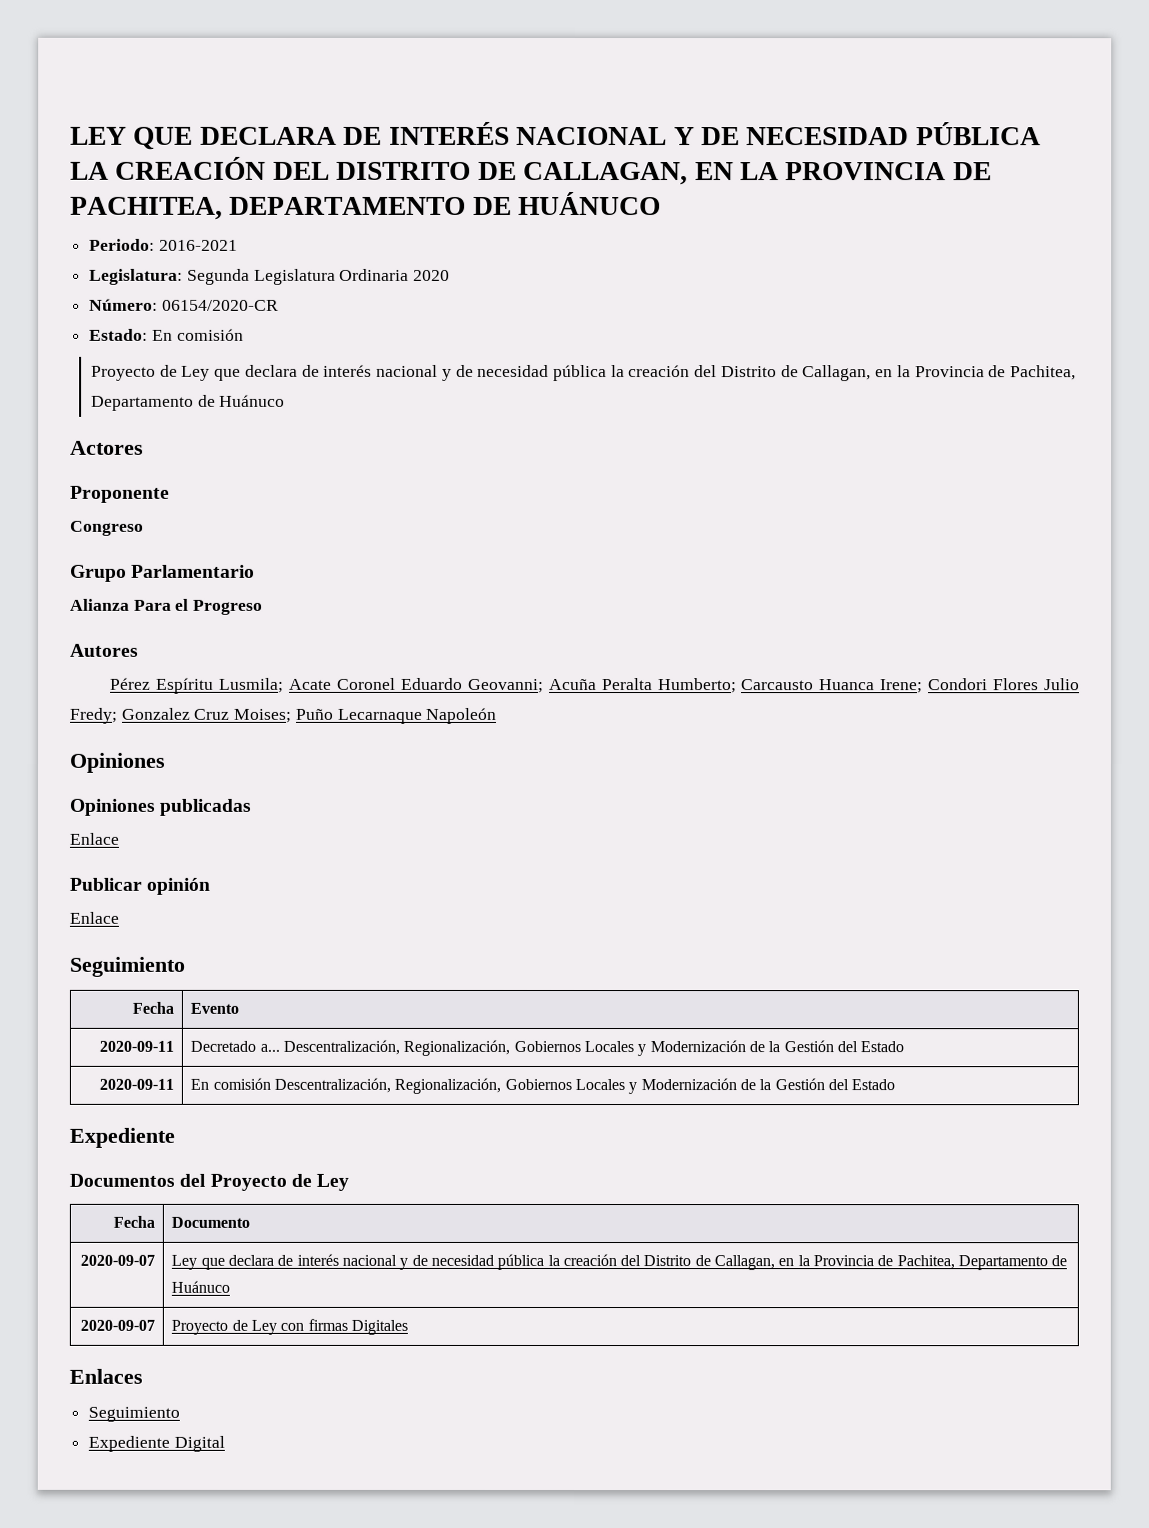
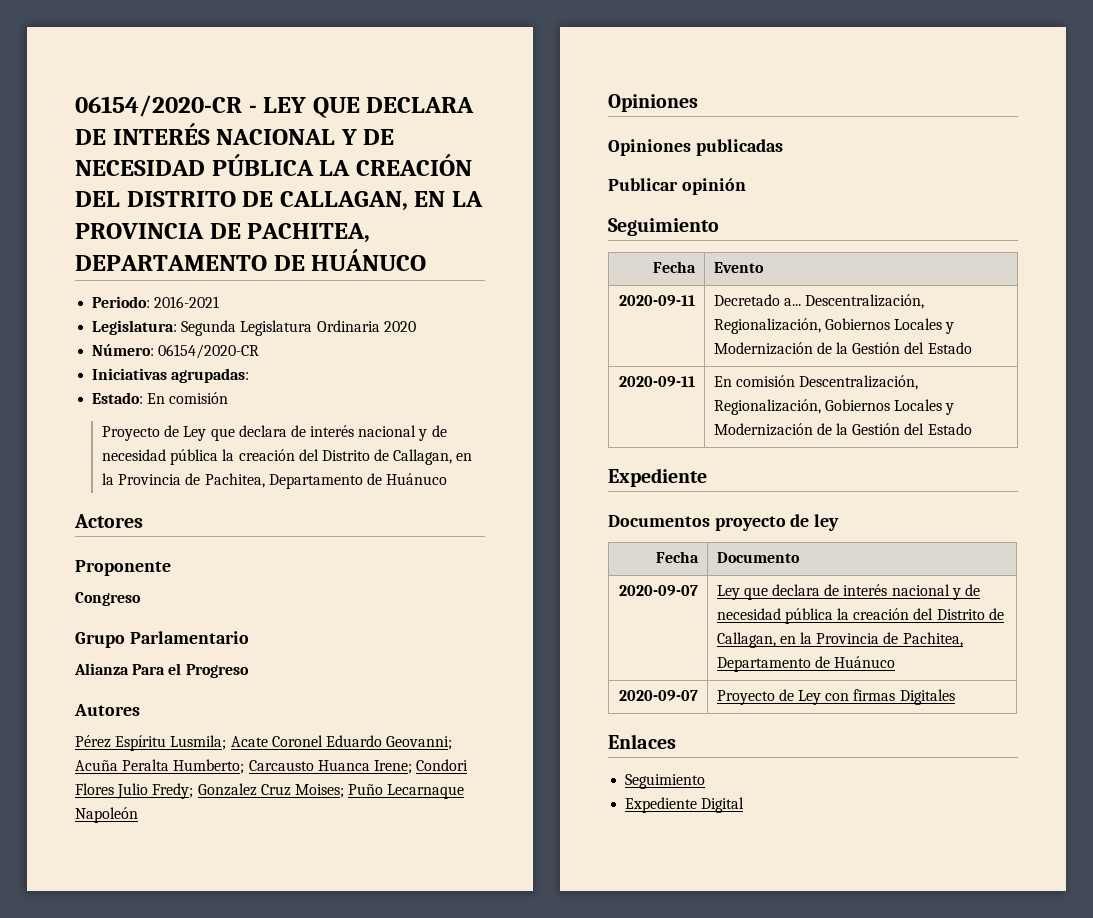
(70, 135) none -> [75,95,257,117] 06154/2020-CR -
(279, 305) none -> [92,368,250,383] // Iniciativas agrupadas:
[69,832,119,845] // Enlace -> (783, 147) none
[69,911,119,924] // Enlace -> (746, 186) none
[179,1173,350,1191] del Proyecto de Ley -> [714,514,840,531] proyecto de ley

